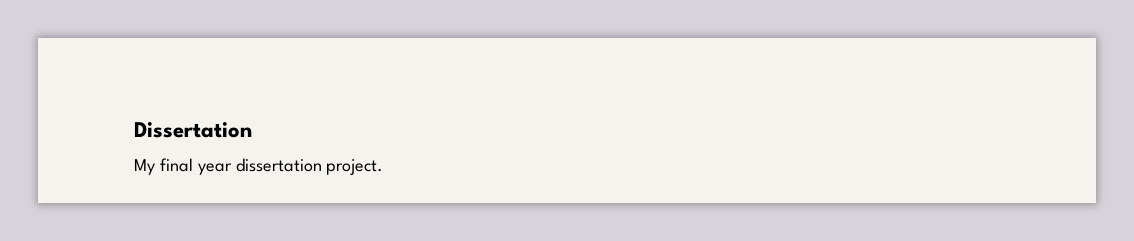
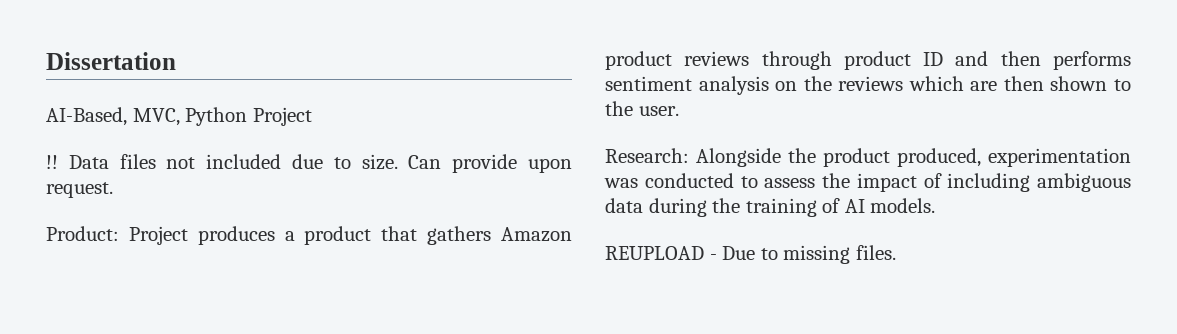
[134,158,384,175] My final year dissertation project. -> [46,107,312,126] [46,154,572,173] [46,182,113,198] [46,226,572,245] [605,51,1131,70] [605,76,1131,95] [605,101,679,116] [605,148,1131,167] [604,173,1131,192] [605,198,936,217] [605,245,896,264] AI-Based, MVC, Python Project // !! Data files not included due to size. Can provide upon request. // Product: Project produces a product that gathers Amazon product reviews through product ID and then performs sentiment analysis on the reviews which are then shown to the user. // Research: Alongside the product produced, experimentation was conducted to assess the impact of including ambiguous data during the training of AI models. // REUPLOAD - Due to missing files.

